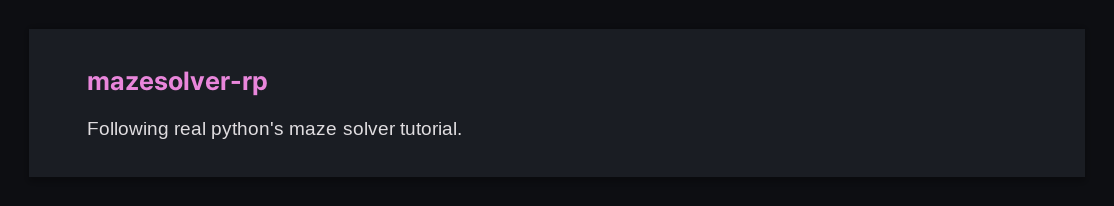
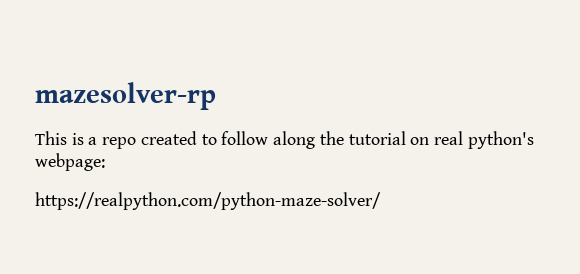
[87,122,462,139] Following real python's maze solver tutorial. -> [35,131,534,149] [35,153,105,171] [35,192,381,210] This is a repo created to follow along the tutorial on real python's webpage: // https://realpython.com/python-maze-solver/

